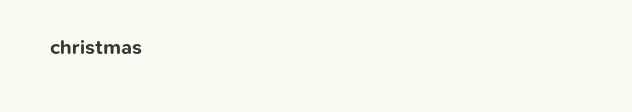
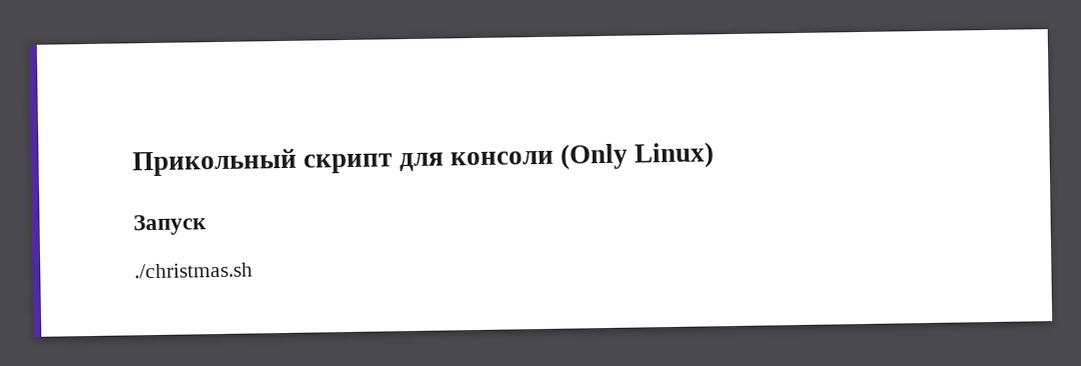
[50,39,142,55] christmas -> [132,142,715,177] [133,214,207,236] [134,262,253,279] Прикольный скрипт для консоли (Only Linux) // Запуск // ./christmas.sh

